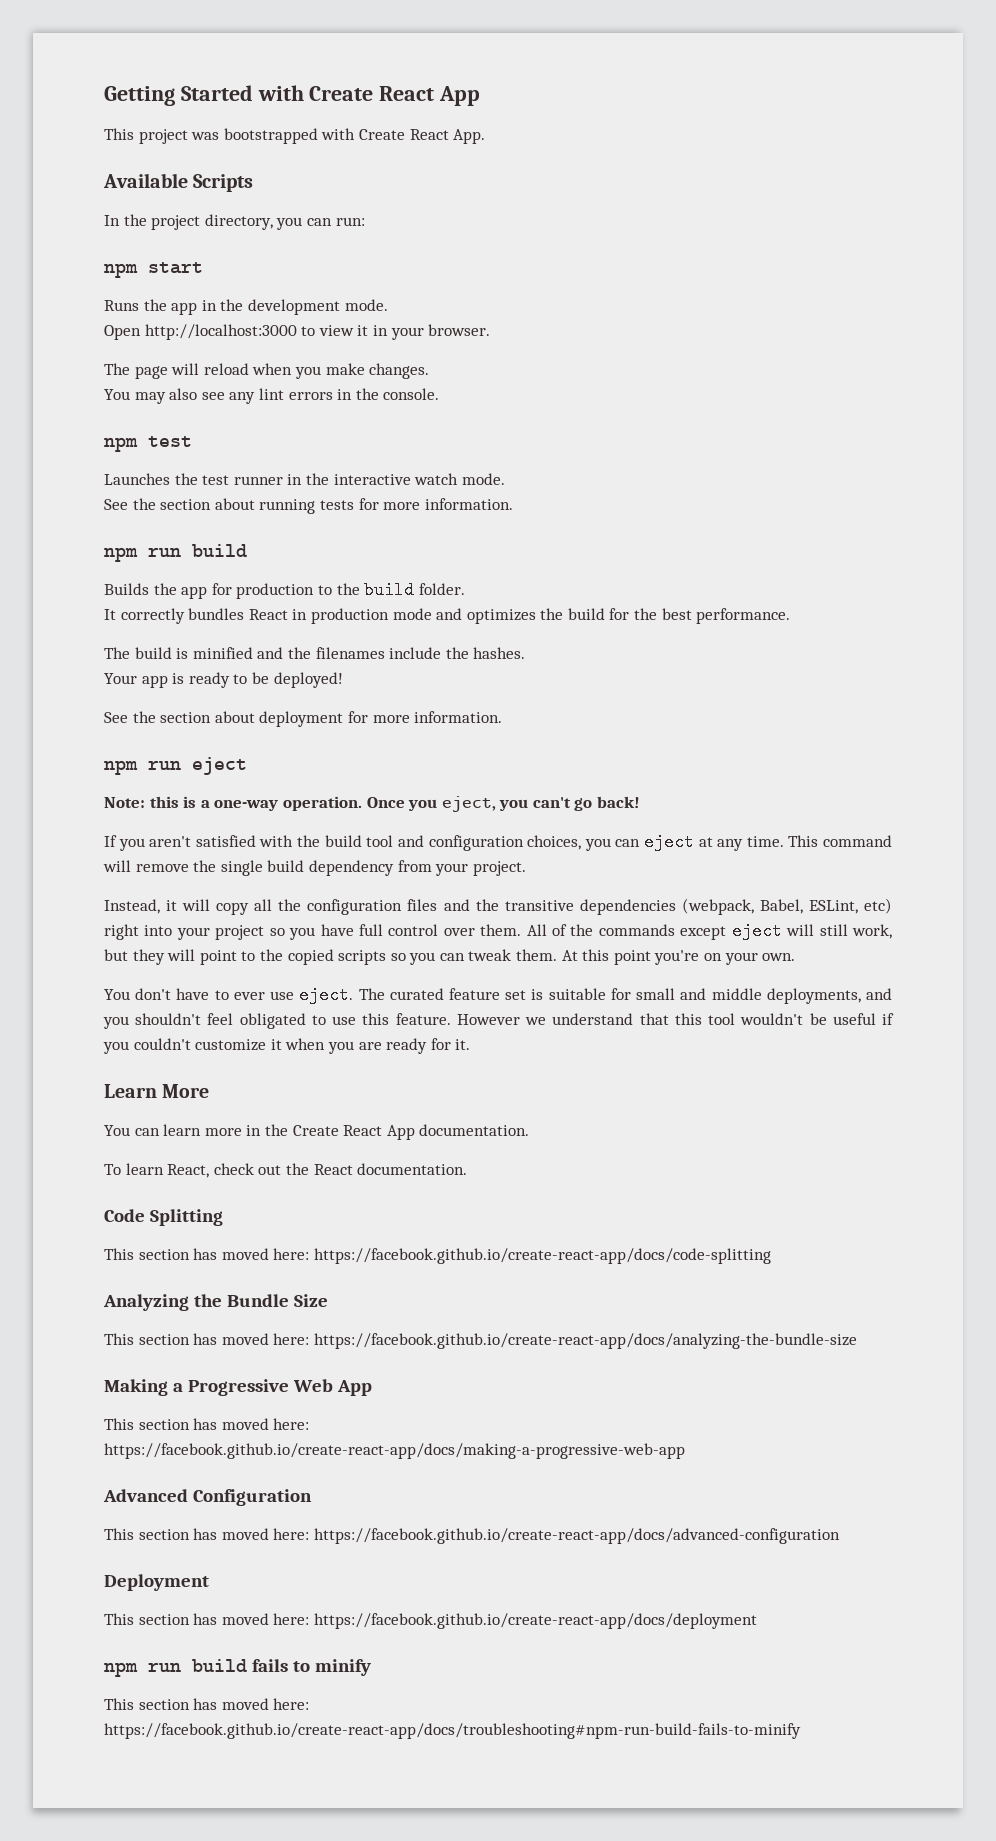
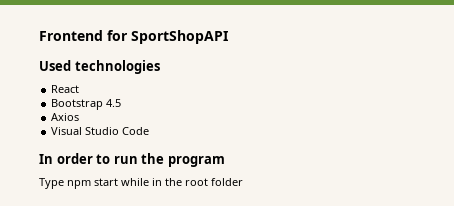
[104,85,481,106] [104,128,486,144] [103,173,254,192] [104,214,365,230] [104,262,203,278] [104,299,388,315] [104,324,491,340] [104,363,430,379] [104,388,440,404] [104,436,192,452] [104,473,505,485] [104,498,513,514] [104,544,247,562] [104,581,465,599] [104,608,791,624] [104,647,526,659] [104,672,343,688] [104,711,503,727] [104,757,247,775] [104,796,641,812] [104,833,892,851] [103,860,526,876] [104,898,893,915] [104,922,893,940] [104,949,796,965] [104,986,892,1004] [103,1013,895,1029] [103,1038,471,1054] [104,1084,210,1098] [104,1124,530,1140] [104,1163,468,1178] [104,1209,223,1226] [104,1248,771,1264] [103,1294,328,1311] [104,1333,857,1349] [104,1379,372,1396] [104,1418,310,1430] [104,1443,685,1459] [103,1489,312,1506] [104,1528,840,1544] [104,1574,209,1591] [104,1613,757,1629] [104,1659,371,1677] [104,1698,310,1710] [104,1723,801,1739] Getting Started with Create React App // This project was bootstrapped with Create React App. // Available Scripts // In the project directory, you can run: // npm start // Runs the app in the development mode. // Open http://localhost:3000 to view it in your browser. // The page will reload when you make changes. // You may also see any lint errors in the console. // npm test // Launches the test runner in the interactive watch mode. // See the section about running tests for more information. // npm run build // Builds the app for production to the build folder. // It correctly bundles React in production mode and optimizes the build for the best performance. // The build is minified and the filenames include the hashes. // Your app is ready to be deployed! // See the section about deployment for more information. // npm run eject // Note: this is a one-way operation. Once you eject, you can't go back! // If you aren't satisfied with the build tool and configuration choices, you can eject at any time. This command will remove the single build dependency from your project. // Instead, it will copy all the configuration files and the transitive dependencies (webpack, Babel, ESLint, etc) right into your project so you have full control over them. All of the commands except eject will still work, but they will point to the copied scripts so you can tweak them. At this point you're on your own. // You don't have to ever use eject. The curated feature set is suitable for small and middle deployments, and you shouldn't feel obligated to use this feature. However we understand that this tool wouldn't be useful if you couldn't customize it when you are ready for it. // Learn More // You can learn more in the Create React App documentation. // To learn React, check out the React documentation. // Code Splitting // This section has moved here: https://facebook.github.io/create-react-app/docs/code-splitting // Analyzing the Bundle Size // This section has moved here: https://facebook.github.io/create-react-app/docs/analyzing-the-bundle-size // Making a Progressive Web App // This section has moved here: https://facebook.github.io/create-react-app/docs/making-a-progressive-web-app // Advanced Configuration // This section has moved here: https://facebook.github.io/create-react-app/docs/advanced-configuration // Deployment // This section has moved here: https://facebook.github.io/create-react-app/docs/deployment // npm run build fails to minify // This section has moved here: https://facebook.github.io/create-react-app/docs/troubleshooting#npm-run-build-fails-to-minify -> [39,30,228,44] [39,60,160,74] [51,85,80,93] [51,99,122,110] [51,113,80,121] [51,127,150,135] [39,153,225,167] [39,178,243,189] Frontend for SportShopAPI // Used technologies // React // Bootstrap 4.5 // Axios // Visual Studio Code // In order to run the program // Type npm start while in the root folder

